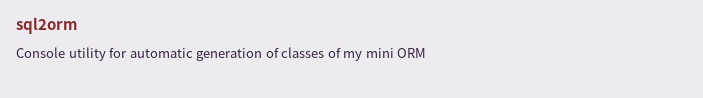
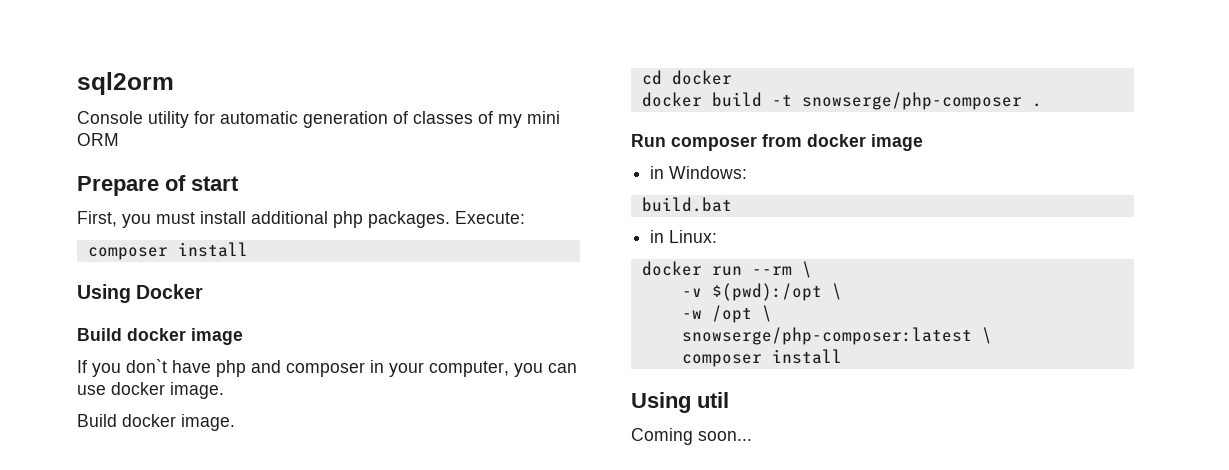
(427, 53) none -> [77,175,239,196] [77,211,525,228] [87,242,248,260] [77,284,204,303] [77,328,243,345] [77,359,577,377] [77,382,224,399] [77,414,235,431] [641,70,732,85] [641,92,1042,110] [631,134,923,151] [650,166,748,179] [641,197,732,212] [650,230,718,243] [641,261,812,278] [681,283,842,301] [681,305,772,323] [681,327,992,345] [681,349,842,367] [631,392,729,413] [631,428,752,445] // Prepare of start // First, you must install additional php packages. Execute: // composer install // Using Docker // Build docker image // If you don`t have php and composer in your computer, you can use docker image. // Build docker image. // cd docker // docker build -t snowserge/php-composer . // Run composer from docker image // in Windows: // build.bat // in Linux: // docker run --rm \ // -v $(pwd):/opt \ // -w /opt \ // snowserge/php-composer:latest \ // composer install // Using util // Coming soon...

